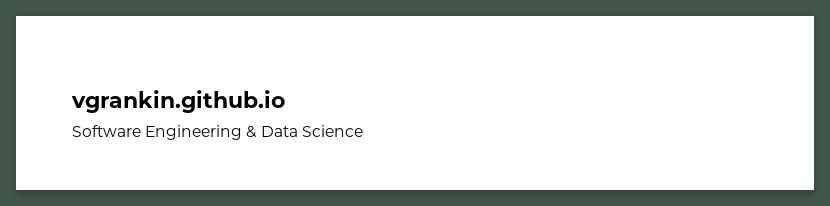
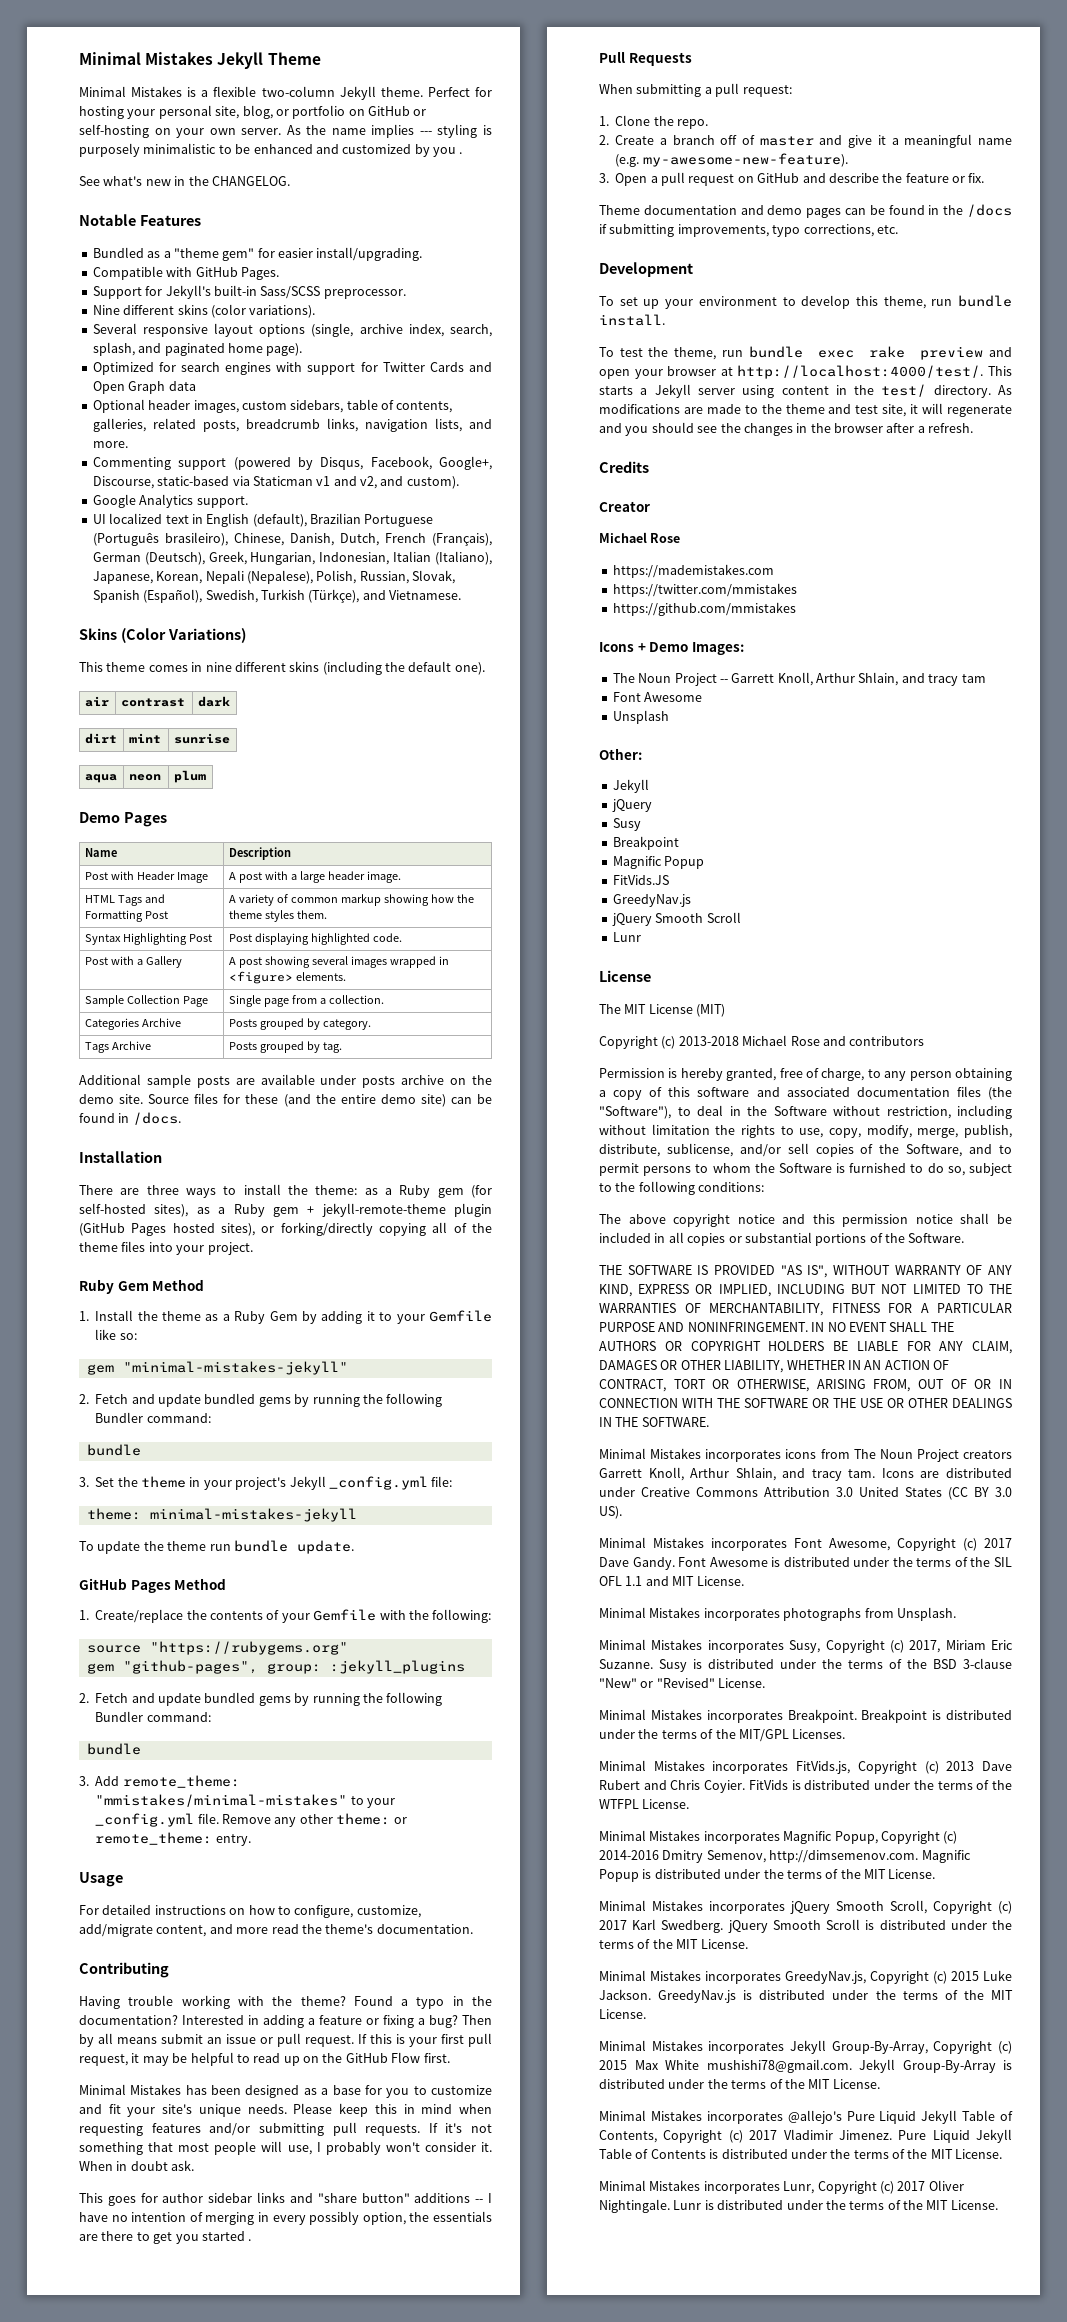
[71,90,285,113] [72,125,363,140] vgrankin.github.io // Software Engineering & Data Science -> [79,52,321,69] [79,86,492,100] [79,105,427,119] [79,124,492,138] [79,143,463,157] [79,176,290,186] [79,214,201,226] [92,247,423,261] [92,266,279,280] [92,285,406,299] [92,304,316,318] [92,323,492,337] [92,342,303,356] [92,362,493,375] [92,381,196,394] [92,399,453,413] [92,418,492,432] [92,441,128,448] [92,456,492,470] [92,476,459,489] [92,494,248,508] [92,513,434,527] [92,532,493,546] [92,551,492,565] [92,570,455,584] [92,589,461,603] [79,628,246,643] [79,661,485,675] [84,696,109,707] [120,698,185,707] [197,696,230,707] [84,733,117,744] [128,733,161,743] [173,733,230,744] [84,774,117,783] [128,774,161,781] [173,770,206,783] [79,812,167,827] [84,848,117,857] [228,847,291,860] [84,871,208,883] [228,871,401,883] [84,894,165,906] [84,910,168,922] [228,894,474,906] [228,910,327,922] [84,933,212,945] [228,933,402,945] [84,956,182,968] [228,956,449,968] [228,971,346,984] [84,995,208,1007] [228,995,384,1007] [84,1018,181,1030] [228,1018,371,1030] [84,1041,151,1053] [228,1041,342,1053] [79,1074,493,1088] [79,1093,492,1107] [79,1112,181,1125] [79,1151,162,1163] [79,1184,492,1198] [79,1203,492,1217] [79,1222,492,1236] [79,1241,253,1255] [79,1279,205,1294] [79,1310,492,1324] [95,1329,137,1340] [86,1361,348,1375] [79,1393,443,1407] [95,1412,211,1423] [86,1444,141,1456] [79,1476,453,1490] [86,1508,357,1522] [79,1540,354,1554] [79,1578,227,1593] [79,1609,492,1623] [86,1641,348,1655] [86,1660,465,1674] [79,1692,443,1706] [95,1711,211,1722] [86,1743,141,1755] [79,1775,240,1788] [95,1794,395,1808] [95,1813,407,1827] [95,1832,251,1846] [79,1872,123,1887] [79,1904,421,1918] [79,1924,473,1937] [79,1962,169,1978] [79,1995,493,2009] [79,2015,492,2028] [79,2033,492,2047] [79,2052,450,2066] [79,2084,493,2098] [79,2103,493,2117] [79,2122,492,2136] [79,2141,492,2155] [79,2160,195,2171] [79,2192,492,2206] [79,2211,492,2225] [79,2231,252,2244] [599,52,692,66] [599,83,792,97] [599,115,708,129] [599,134,1012,148] [615,153,848,167] [599,172,985,186] [599,204,1013,218] [599,224,898,237] [599,262,693,277] [599,295,1012,309] [599,314,665,326] [599,346,1012,360] [599,365,1012,379] [599,384,1012,398] [599,403,1013,417] [599,422,974,436] [599,461,649,473] [599,501,650,512] [599,532,681,543] [612,564,774,578] [612,583,797,597] [612,602,796,616] [599,642,744,655] [612,672,986,686] [612,692,703,702] [612,710,669,724] [599,748,642,760] [612,779,649,793] [611,799,652,812] [612,818,641,831] [612,836,679,850] [612,856,705,869] [612,875,669,885] [612,894,691,907] [611,912,741,926] [612,932,641,942] [599,970,651,982] [599,1004,726,1017] [599,1035,925,1049] [599,1068,1012,1081] [599,1086,1012,1100] [599,1105,1012,1119] [599,1124,1012,1138] [599,1143,1013,1157] [599,1163,1012,1176] [599,1181,765,1195] [599,1213,1012,1227] [599,1232,965,1246] [599,1265,1012,1278] [599,1284,1012,1297] [599,1303,1012,1316] [599,1322,954,1332] [599,1341,1012,1354] [599,1360,949,1373] [599,1379,1012,1392] [599,1398,1012,1408] [599,1417,709,1427] [599,1448,1012,1462] [599,1467,1012,1481] [599,1487,1012,1500] [599,1506,622,1519] [599,1537,1012,1551] [599,1557,1012,1570] [599,1576,744,1586] [599,1607,956,1621] [599,1639,1013,1653] [599,1658,1012,1672] [599,1678,766,1688] [599,1709,1012,1723] [599,1729,846,1742] [599,1760,1012,1774] [599,1780,1013,1793] [599,1799,690,1809] [599,1830,958,1844] [599,1850,971,1863] [599,1869,936,1882] [599,1900,1012,1914] [599,1919,1012,1933] [599,1939,748,1949] [599,1970,1012,1984] [599,1989,1013,2003] [599,2009,646,2019] [599,2040,1012,2054] [599,2059,1012,2073] [599,2079,880,2089] [599,2110,1013,2124] [599,2129,1012,2143] [599,2148,1003,2159] [599,2180,964,2194] [599,2199,998,2213] Minimal Mistakes Jekyll Theme // Minimal Mistakes is a flexible two-column Jekyll theme. Perfect for hosting your personal site, blog, or portfolio on GitHub or self-hosting on your own server. As the name implies --- styling is purposely minimalistic to be enhanced and customized by you . // See what's new in the CHANGELOG. // Notable Features // Bundled as a "theme gem" for easier install/upgrading. // Compatible with GitHub Pages. // Support for Jekyll's built-in Sass/SCSS preprocessor. // Nine different skins (color variations). // Several responsive layout options (single, archive index, search, splash, and paginated home page). // Optimized for search engines with support for Twitter Cards and Open Graph data // Optional header images, custom sidebars, table of contents, galleries, related posts, breadcrumb links, navigation lists, and more. // Commenting support (powered by Disqus, Facebook, Google+, Discourse, static-based via Staticman v1 and v2, and custom). // Google Analytics support. // UI localized text in English (default), Brazilian Portuguese (Português brasileiro), Chinese, Danish, Dutch, French (Français), German (Deutsch), Greek, Hungarian, Indonesian, Italian (Italiano), Japanese, Korean, Nepali (Nepalese), Polish, Russian, Slovak, Spanish (Español), Swedish, Turkish (Türkçe), and Vietnamese. // Skins (Color Variations) // This theme comes in nine different skins (including the default one). // air | contrast | dark // dirt | mint | sunrise // aqua | neon | plum // Demo Pages // Name | Description // Post with Header Image | A post with a large header image. // HTML Tags and Formatting Post | A variety of common markup showing how the theme styles them. // Syntax Highlighting Post | Post displaying highlighted code. // Post with a Gallery | A post showing several images wrapped in <figure> elements. // Sample Collection Page | Single page from a collection. // Categories Archive | Posts grouped by category. // Tags Archive | Posts grouped by tag. // Additional sample posts are available under posts archive on the demo site. Source files for these (and the entire demo site) can be found in /docs. // Installation // There are three ways to install the theme: as a Ruby gem (for self-hosted sites), as a Ruby gem + jekyll-remote-theme plugin (GitHub Pages hosted sites), or forking/directly copying all of the theme files into your project. // Ruby Gem Method // 1. Install the theme as a Ruby Gem by adding it to your Gemfile like so: // gem "minimal-mistakes-jekyll" // 2. Fetch and update bundled gems by running the following Bundler command: // bundle // 3. Set the theme in your project's Jekyll _config.yml file: // theme: minimal-mistakes-jekyll // To update the theme run bundle update. // GitHub Pages Method // 1. Create/replace the contents of your Gemfile with the following: // source "https://rubygems.org" // gem "github-pages", group: :jekyll_plugins // 2. Fetch and update bundled gems by running the following Bundler command: // bundle // 3. Add remote_theme: "mmistakes/minimal-mistakes" to your _config.yml file. Remove any other theme: or remote_theme: entry. // Usage // For detailed instructions on how to configure, customize, add/migrate content, and more read the theme's documentation. // Contributing // Having trouble working with the theme? Found a typo in the documentation? Interested in adding a feature or fixing a bug? Then by all means submit an issue or pull request. If this is your first pull request, it may be helpful to read up on the GitHub Flow first. // Minimal Mistakes has been designed as a base for you to customize and fit your site's unique needs. Please keep this in mind when requesting features and/or submitting pull requests. If it's not something that most people will use, I probably won't consider it. When in doubt ask. // This goes for author sidebar links and "share button" additions -- I have no intention of merging in every possibly option, the essentials are there to get you started . // Pull Requests // When submitting a pull request: // 1. Clone the repo. // 2. Create a branch off of master and give it a meaningful name (e.g. my-awesome-new-feature). // 3. Open a pull request on GitHub and describe the feature or fix. // Theme documentation and demo pages can be found in the /docs if submitting improvements, typo corrections, etc. // Development // To set up your environment to develop this theme, run bundle install. // To test the theme, run bundle exec rake preview and open your browser at http://localhost:4000/test/. This starts a Jekyll server using content in the test/ directory. As modifications are made to the theme and test site, it will regenerate and you should see the changes in the browser after a refresh. // Credits // Creator // Michael Rose // https://mademistakes.com // https://twitter.com/mmistakes // https://github.com/mmistakes // Icons + Demo Images: // The Noun Project -- Garrett Knoll, Arthur Shlain, and tracy tam // Font Awesome // Unsplash // Other: // Jekyll // jQuery // Susy // Breakpoint // Magnific Popup // FitVids.JS // GreedyNav.js // jQuery Smooth Scroll // Lunr // License // The MIT License (MIT) // Copyright (c) 2013-2018 Michael Rose and contributors // Permission is hereby granted, free of charge, to any person obtaining a copy of this software and associated documentation files (the "Software"), to deal in the Software without restriction, including without limitation the rights to use, copy, modify, merge, publish, distribute, sublicense, and/or sell copies of the Software, and to permit persons to whom the Software is furnished to do so, subject to the following conditions: // The above copyright notice and this permission notice shall be included in all copies or substantial portions of the Software. // THE SOFTWARE IS PROVIDED "AS IS", WITHOUT WARRANTY OF ANY KIND, EXPRESS OR IMPLIED, INCLUDING BUT NOT LIMITED TO THE WARRANTIES OF MERCHANTABILITY, FITNESS FOR A PARTICULAR PURPOSE AND NONINFRINGEMENT. IN NO EVENT SHALL THE AUTHORS OR COPYRIGHT HOLDERS BE LIABLE FOR ANY CLAIM, DAMAGES OR OTHER LIABILITY, WHETHER IN AN ACTION OF CONTRACT, TORT OR OTHERWISE, ARISING FROM, OUT OF OR IN CONNECTION WITH THE SOFTWARE OR THE USE OR OTHER DEALINGS IN THE SOFTWARE. // Minimal Mistakes incorporates icons from The Noun Project creators Garrett Knoll, Arthur Shlain, and tracy tam. Icons are distributed under Creative Commons Attribution 3.0 United States (CC BY 3.0 US). // Minimal Mistakes incorporates Font Awesome, Copyright (c) 2017 Dave Gandy. Font Awesome is distributed under the terms of the SIL OFL 1.1 and MIT License. // Minimal Mistakes incorporates photographs from Unsplash. // Minimal Mistakes incorporates Susy, Copyright (c) 2017, Miriam Eric Suzanne. Susy is distributed under the terms of the BSD 3-clause "New" or "Revised" License. // Minimal Mistakes incorporates Breakpoint. Breakpoint is distributed under the terms of the MIT/GPL Licenses. // Minimal Mistakes incorporates FitVids.js, Copyright (c) 2013 Dave Rubert and Chris Coyier. FitVids is distributed under the terms of the WTFPL License. // Minimal Mistakes incorporates Magnific Popup, Copyright (c) 2014-2016 Dmitry Semenov, http://dimsemenov.com. Magnific Popup is distributed under the terms of the MIT License. // Minimal Mistakes incorporates jQuery Smooth Scroll, Copyright (c) 2017 Karl Swedberg. jQuery Smooth Scroll is distributed under the terms of the MIT License. // Minimal Mistakes incorporates GreedyNav.js, Copyright (c) 2015 Luke Jackson. GreedyNav.js is distributed under the terms of the MIT License. // Minimal Mistakes incorporates Jekyll Group-By-Array, Copyright (c) 2015 Max White mushishi78@gmail.com. Jekyll Group-By-Array is distributed under the terms of the MIT License. // Minimal Mistakes incorporates @allejo's Pure Liquid Jekyll Table of Contents, Copyright (c) 2017 Vladimir Jimenez. Pure Liquid Jekyll Table of Contents is distributed under the terms of the MIT License. // Minimal Mistakes incorporates Lunr, Copyright (c) 2017 Oliver Nightingale. Lunr is distributed under the terms of the MIT License.

